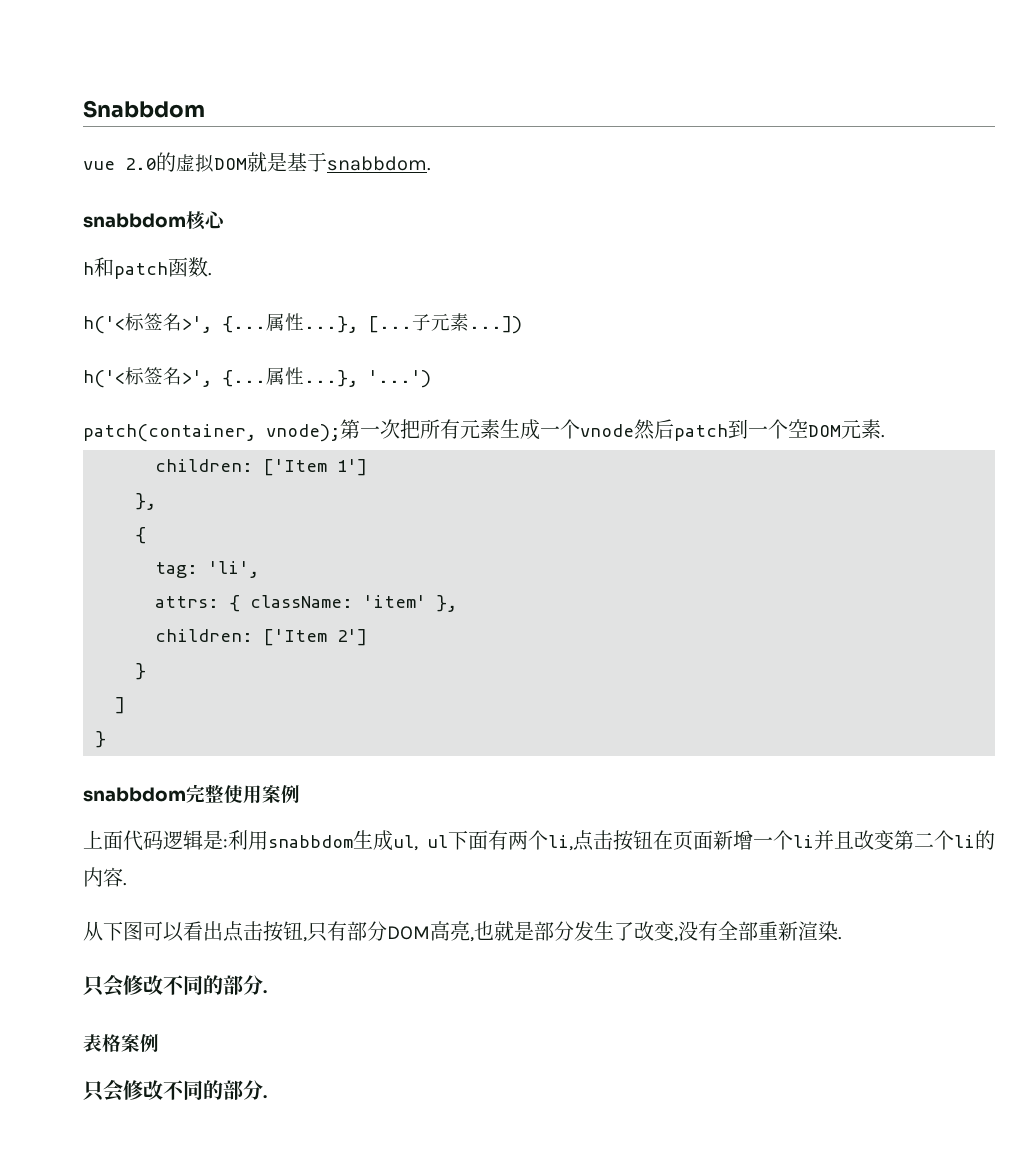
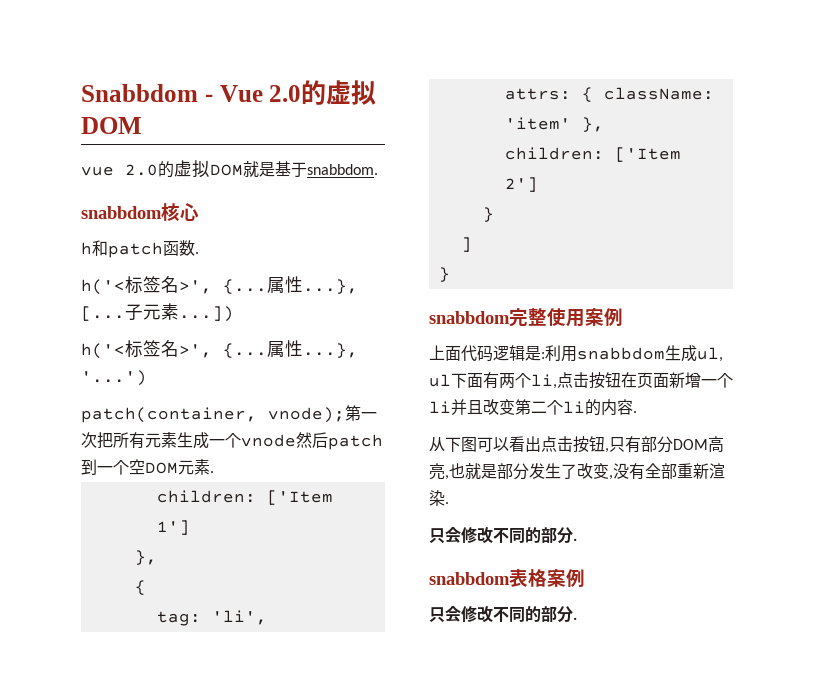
(205, 109) none -> [204,80,377,105] [81,117,142,134] - Vue 2.0的虚拟DOM
(267, 992) none -> [429,572,510,585] snabbdom

